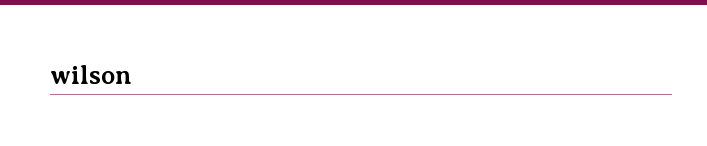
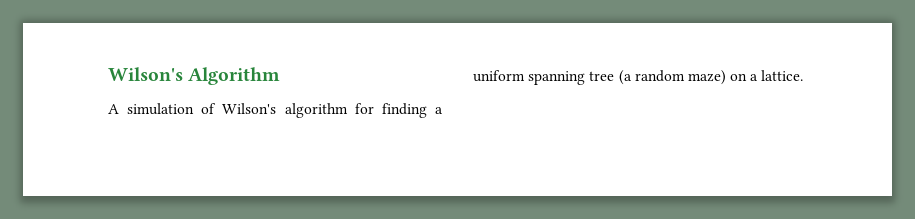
[50,65,132,84] wilson -> [108,67,281,85] [108,103,443,118] [473,70,804,85] Wilson's Algorithm // A simulation of Wilson's algorithm for finding a uniform spanning tree (a random maze) on a lattice.

